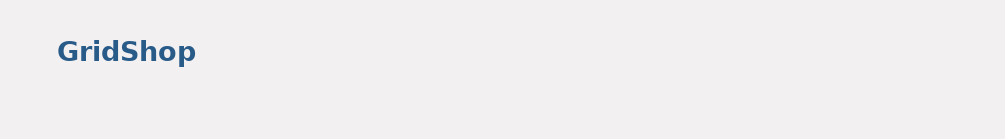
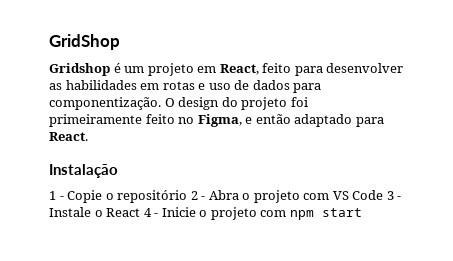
(196, 53) none -> [49,63,404,76] [49,80,322,93] [49,97,308,110] [49,114,384,127] [49,132,88,141] [49,164,118,178] [49,190,402,203] [49,207,362,220] // Gridshop é um projeto em React, feito para desenvolver as habilidades em rotas e uso de dados para componentização. O design do projeto foi primeiramente feito no Figma, e então adaptado para React. // Instalação // 1 - Copie o repositório 2 - Abra o projeto com VS Code 3 - Instale o React 4 - Inicie o projeto com npm start

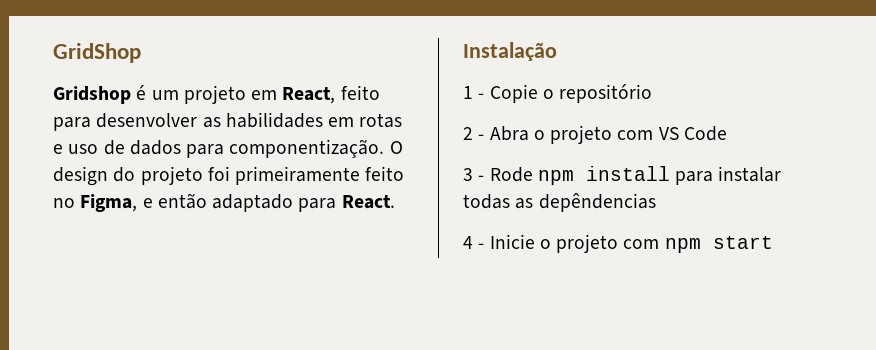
(188, 196) none -> (653, 93) //
(384, 195) none -> (727, 133) //
[49,207,141,217] Instale o React -> [489,166,782,185] [463,193,656,212] Rode npm install para instalar todas as depêndencias //

